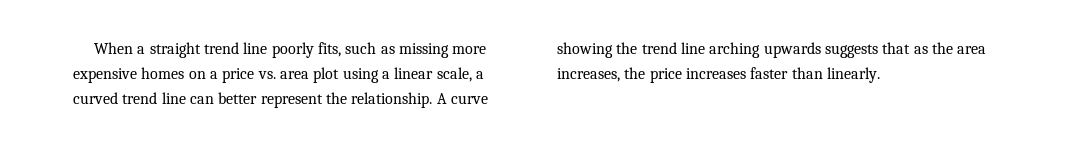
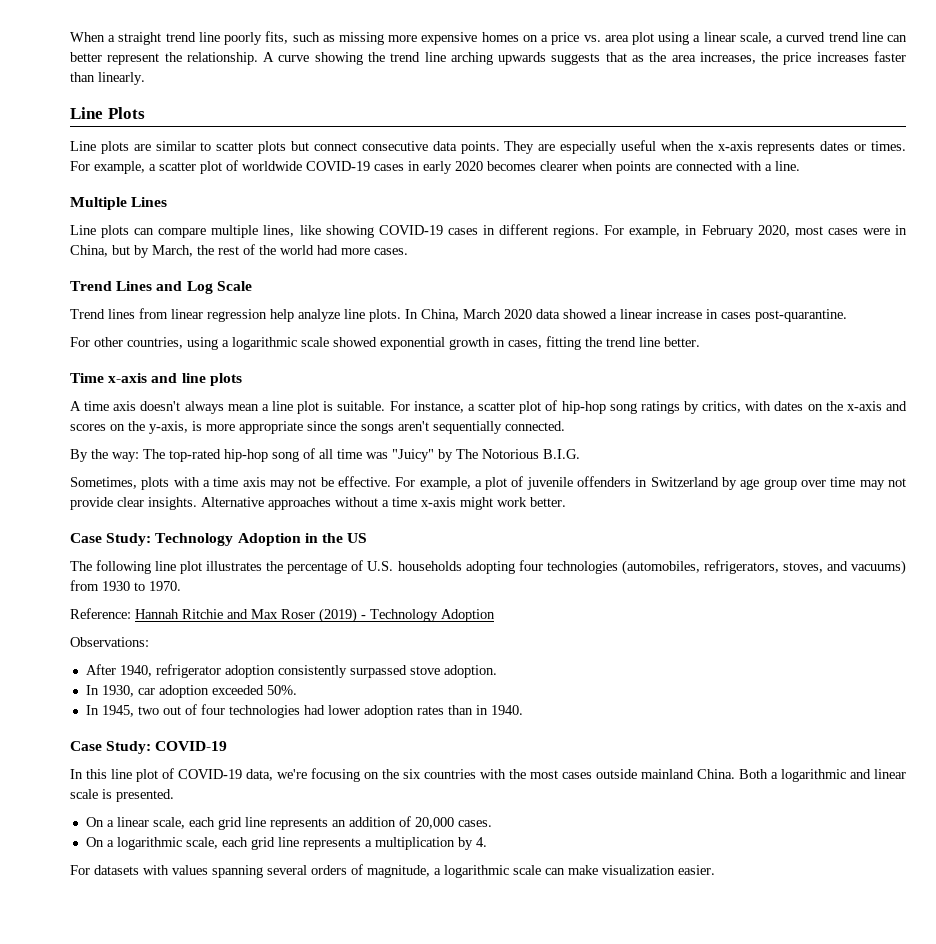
(880, 75) none -> [70,107,145,119] [70,140,907,154] [70,160,800,174] [70,197,168,210] [70,224,907,238] [70,244,408,258] [70,281,252,294] [70,308,847,322] [70,336,700,350] [70,373,242,386] [70,400,908,414] [70,421,565,434] [70,448,580,462] [70,476,907,490] [70,497,566,510] [70,533,368,546] [70,560,906,575] [70,580,181,591] [70,608,495,623] [70,637,149,647] [85,664,497,678] [85,685,297,698] [85,704,523,718] [70,741,228,754] [70,768,906,782] [70,789,174,802] [85,816,492,830] [85,837,487,850] [70,864,715,878] // Line Plots // Line plots are similar to scatter plots but connect consecutive data points. They are especially useful when the x-axis represents dates or times. For example, a scatter plot of worldwide COVID-19 cases in early 2020 becomes clearer when points are connected with a line. // Multiple Lines // Line plots can compare multiple lines, like showing COVID-19 cases in different regions. For example, in February 2020, most cases were in China, but by March, the rest of the world had more cases. // Trend Lines and Log Scale // Trend lines from linear regression help analyze line plots. In China, March 2020 data showed a linear increase in cases post-quarantine. // For other countries, using a logarithmic scale showed exponential growth in cases, fitting the trend line better. // Time x-axis and line plots // A time axis doesn't always mean a line plot is suitable. For instance, a scatter plot of hip-hop song ratings by critics, with dates on the x-axis and scores on the y-axis, is more appropriate since the songs aren't sequentially connected. // By the way: The top-rated hip-hop song of all time was "Juicy" by The Notorious B.I.G. // Sometimes, plots with a time axis may not be effective. For example, a plot of juvenile offenders in Switzerland by age group over time may not provide clear insights. Alternative approaches without a time x-axis might work better. // Case Study: Technology Adoption in the US // The following line plot illustrates the percentage of U.S. households adopting four technologies (automobiles, refrigerators, stoves, and vacuums) from 1930 to 1970. // Reference: Hannah Ritchie and Max Roser (2019) - Technology Adoption // Observations: // After 1940, refrigerator adoption consistently surpassed stove adoption. // In 1930, car adoption exceeded 50%. // In 1945, two out of four technologies had lower adoption rates than in 1940. // Case Study: COVID-19 // In this line plot of COVID-19 data, we're focusing on the six countries with the most cases outside mainland China. Both a logarithmic and linear scale is presented. // On a linear scale, each grid line represents an addition of 20,000 cases. // On a logarithmic scale, each grid line represents a multiplication by 4. // For datasets with values spanning several orders of magnitude, a logarithmic scale can make visualization easier.

